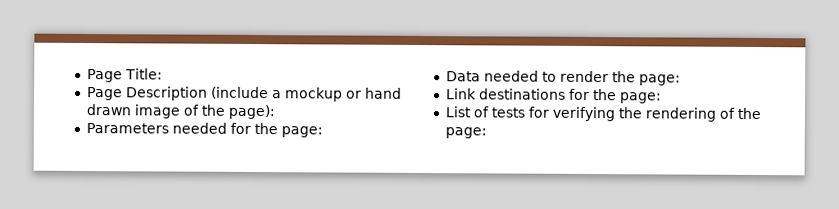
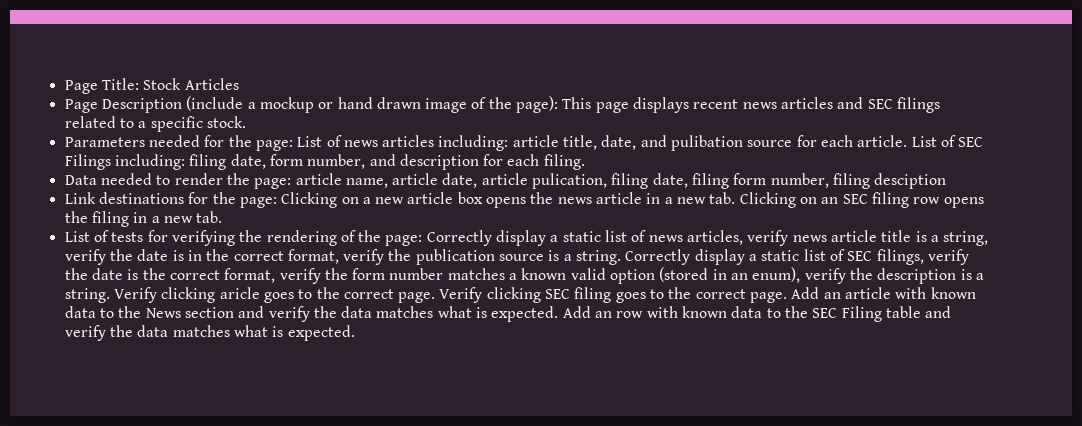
(163, 74) none -> [143,78,239,90] Stock Articles
(275, 112) none -> [562,97,941,113] [64,116,246,132] This page displays recent news articles and SEC filings related to a specific stock.
(323, 132) none -> [297,135,984,151] [64,154,585,170] List of news articles including: article title, date, and pulibation source for each article. List of SEC Filings including: filing date, form number, and description for each filing.
(681, 80) none -> [295,173,947,189] article name, article date, article pulication, filing date, filing form number, filing desciption
(662, 98) none -> [281,192,984,208] [64,211,223,227] Clicking on a new article box opens the news article in a new tab. Clicking on an SEC filing row opens the filing in a new tab.
(487, 133) none -> [426,230,989,246] [64,249,969,265] [64,267,984,284] [64,287,976,303] [64,306,952,322] [64,325,355,341] Correctly display a static list of news articles, verify news article title is a string, verify the date is in the correct format, verify the publication source is a string. Correctly display a static list of SEC filings, verify the date is the correct format, verify the form number matches a known valid option (stored in an enum), verify the description is a string. Verify clicking aricle goes to the correct page. Verify clicking SEC filing goes to the correct page. Add an article with known data to the News section and verify the data matches what is expected. Add an row with known data to the SEC Filing table and verify the data matches what is expected.

